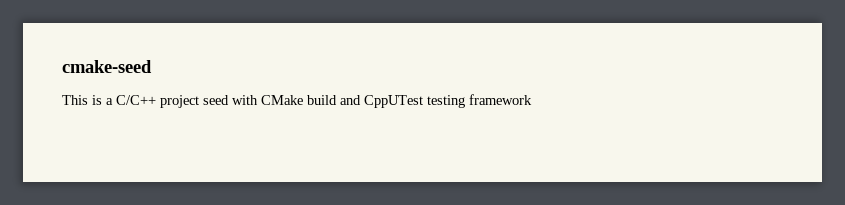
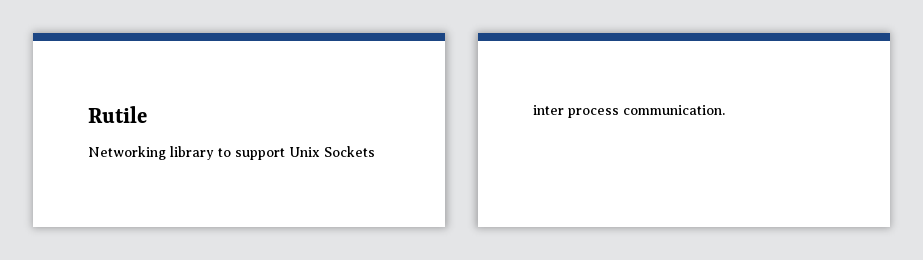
[62,60,152,73] [62,94,532,108] cmake-seed // This is a C/C++ project seed with CMake build and CppUTest testing framework -> [88,106,147,123] [88,146,375,160] [533,105,725,118] Rutile // Networking library to support Unix Sockets inter process communication.

